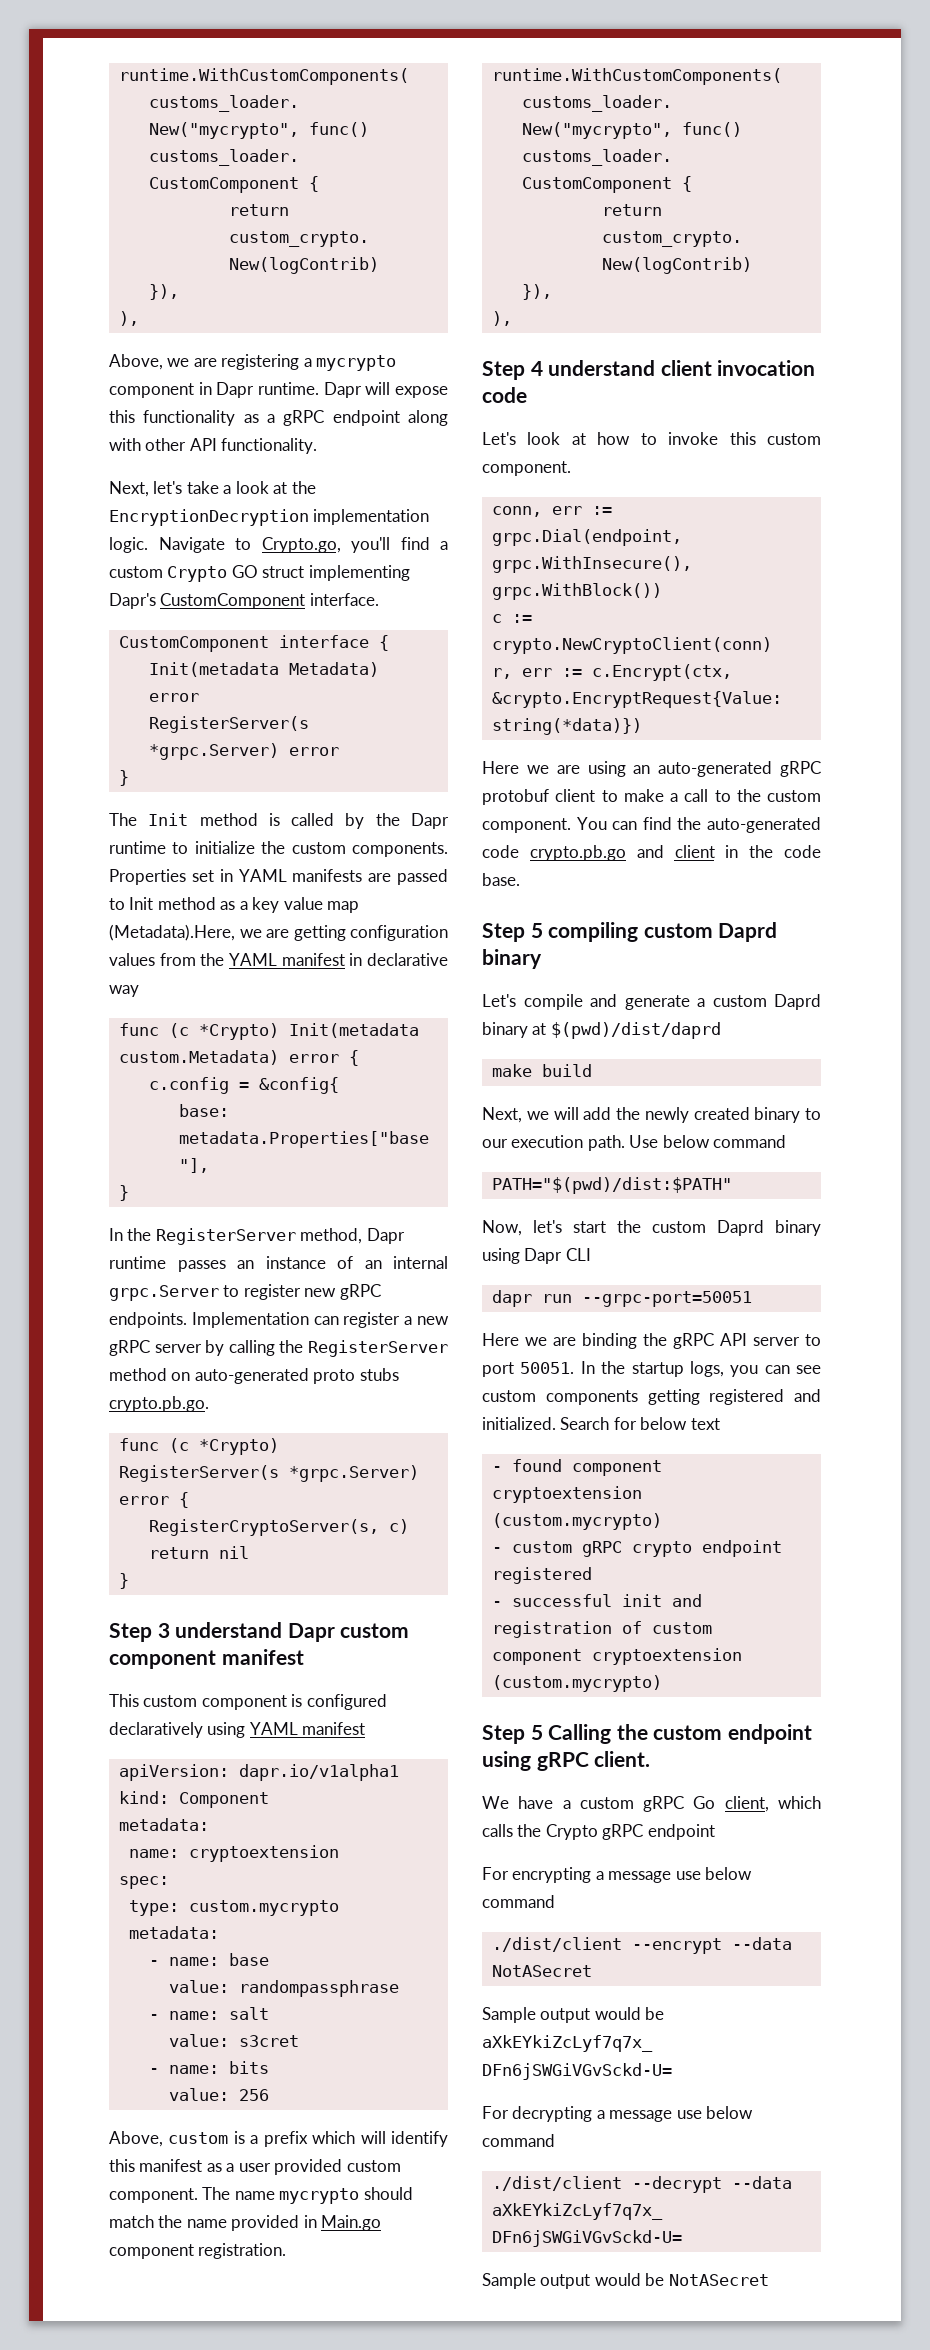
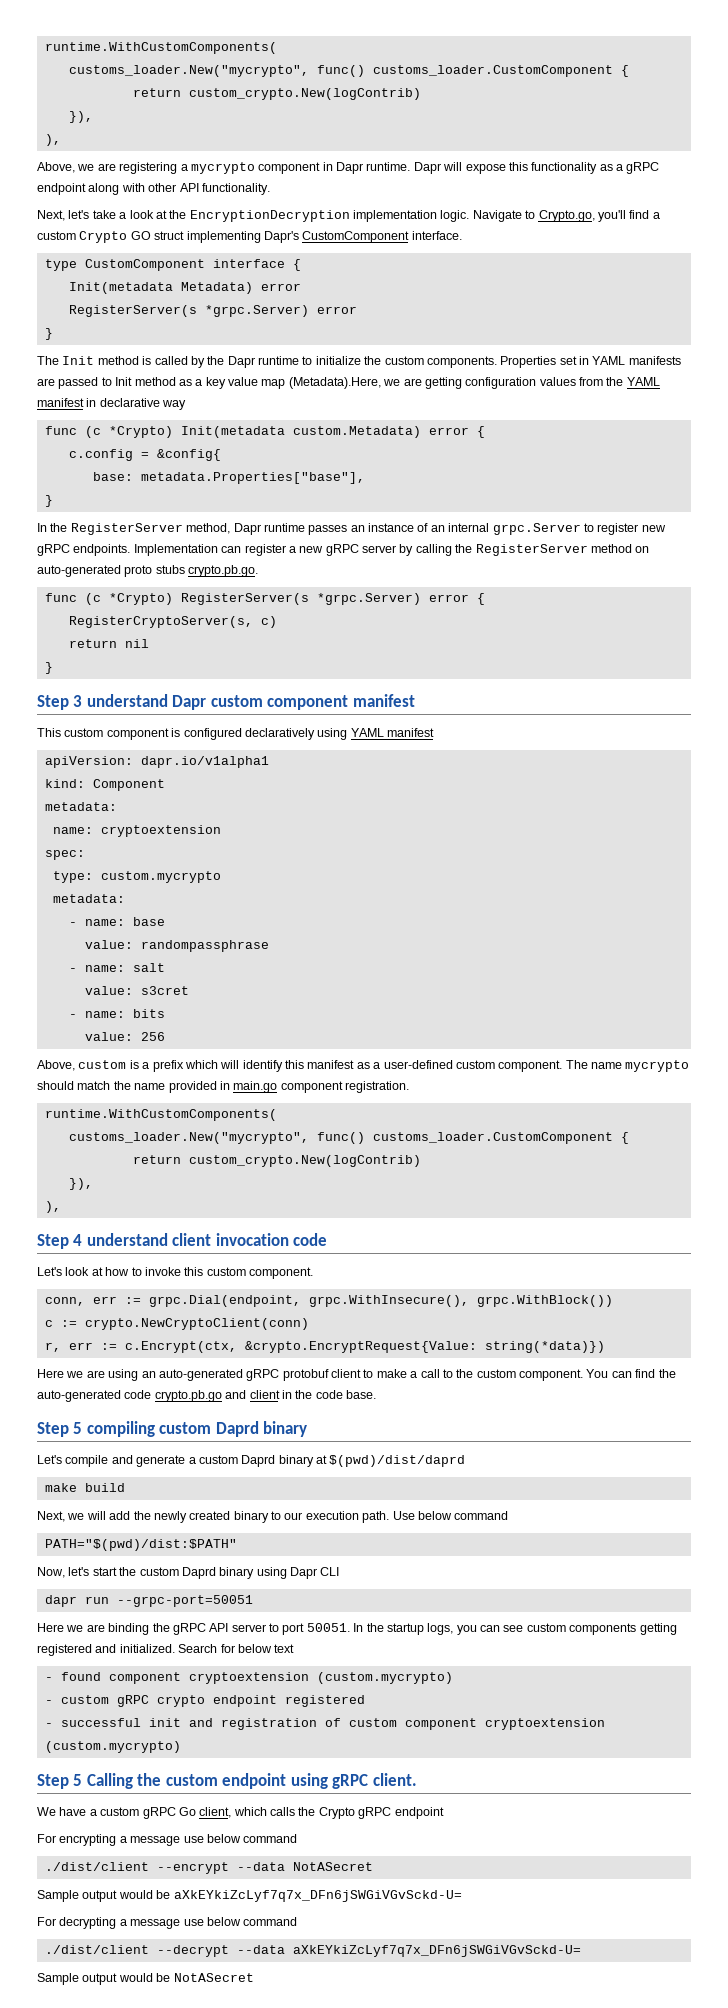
(379, 599) none -> [44,259,77,271] type
[238,2159,343,2175] user provided -> [383,1060,453,1069] user-defined
[321,2215,382,2231] Main.go -> [233,1081,278,1093] main.go

